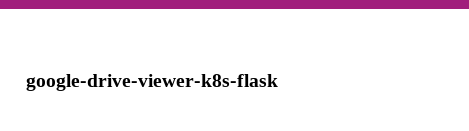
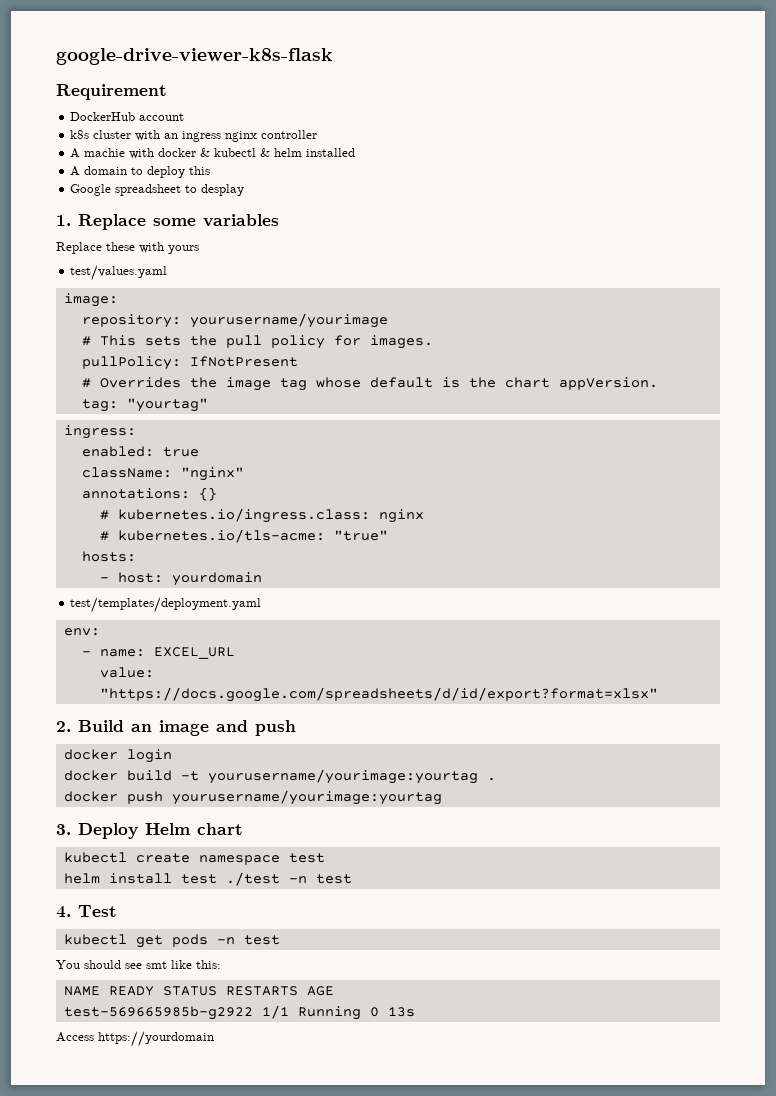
(278, 82) none -> [56,84,167,100] [70,112,185,121] [70,130,318,142] [70,148,356,159] [70,166,211,178] [70,184,245,196] [56,214,279,230] [56,242,199,254] [70,265,168,281] [63,293,118,307] [81,313,388,328] [81,335,433,349] [81,356,298,370] [81,377,658,391] [81,398,208,412] [63,425,136,439] [81,446,199,457] [81,467,244,481] [81,487,217,501] [99,508,424,523] [99,529,388,543] [81,551,136,562] [99,572,262,586] [70,597,262,613] [63,628,100,636] [81,647,235,659] [99,667,154,678] [99,687,658,702] [56,720,296,736] [63,749,172,763] [63,769,496,784] [63,790,442,805] [56,823,243,839] [63,852,325,865] [63,872,352,886] [56,905,117,918] [63,934,280,948] [56,960,221,969] [63,986,334,996] [63,1005,415,1020] [56,1031,214,1047] // Requirement // DockerHub account // k8s cluster with an ingress nginx controller // A machie with docker & kubectl & helm installed // A domain to deploy this // Google spreadsheet to desplay // 1. Replace some variables // Replace these with yours // test/values.yaml // image: // repository: yourusername/yourimage // # This sets the pull policy for images. // pullPolicy: IfNotPresent // # Overrides the image tag whose default is the chart appVersion. // tag: "yourtag" // ingress: // enabled: true // className: "nginx" // annotations: {} // # kubernetes.io/ingress.class: nginx // # kubernetes.io/tls-acme: "true" // hosts: // - host: yourdomain // test/templates/deployment.yaml // env: // - name: EXCEL_URL // value: "https://docs.google.com/spreadsheets/d/id/export?format=xlsx" // 2. Build an image and push // docker login // docker build -t yourusername/yourimage:yourtag . // docker push yourusername/yourimage:yourtag // 3. Deploy Helm chart // kubectl create namespace test // helm install test ./test -n test // 4. Test // kubectl get pods -n test // You should see smt like this: // NAME READY STATUS RESTARTS AGE // test-569665985b-g2922 1/1 Running 0 13s // Access https://yourdomain

